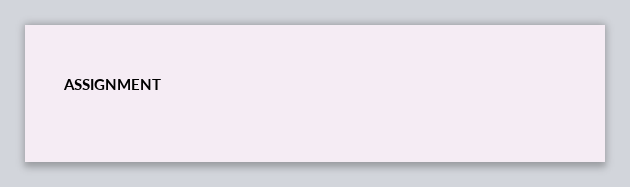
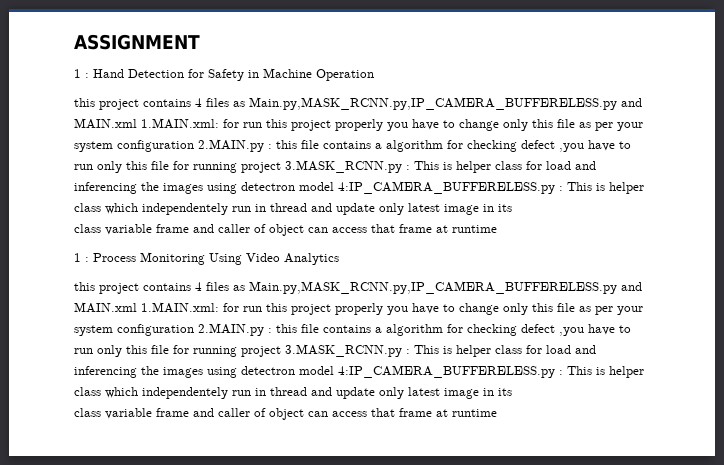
(161, 84) none -> [74,68,374,81] [74,97,642,110] [74,118,643,131] [74,139,631,152] [74,160,596,173] [74,181,644,194] [74,203,512,215] [74,224,497,236] [74,252,339,265] [74,281,642,294] [74,302,643,315] [74,323,631,336] [74,344,596,357] [74,365,644,378] [74,387,512,399] [74,408,497,420] // 1 : Hand Detection for Safety in Machine Operation // this project contains 4 files as Main.py,MASK_RCNN.py,IP_CAMERA_BUFFERELESS.py and MAIN.xml 1.MAIN.xml: for run this project properly you have to change only this file as per your system configuration 2.MAIN.py : this file contains a algorithm for checking defect ,you have to run only this file for running project 3.MASK_RCNN.py : This is helper class for load and inferencing the images using detectron model 4:IP_CAMERA_BUFFERELESS.py : This is helper class which independentely run in thread and update only latest image in its // class variable frame and caller of object can access that frame at runtime // 1 : Process Monitoring Using Video Analytics // this project contains 4 files as Main.py,MASK_RCNN.py,IP_CAMERA_BUFFERELESS.py and MAIN.xml 1.MAIN.xml: for run this project properly you have to change only this file as per your system configuration 2.MAIN.py : this file contains a algorithm for checking defect ,you have to run only this file for running project 3.MASK_RCNN.py : This is helper class for load and inferencing the images using detectron model 4:IP_CAMERA_BUFFERELESS.py : This is helper class which independentely run in thread and update only latest image in its // class variable frame and caller of object can access that frame at runtime

